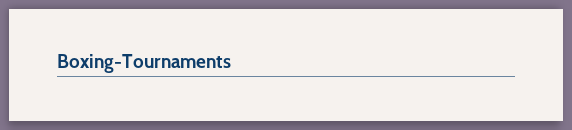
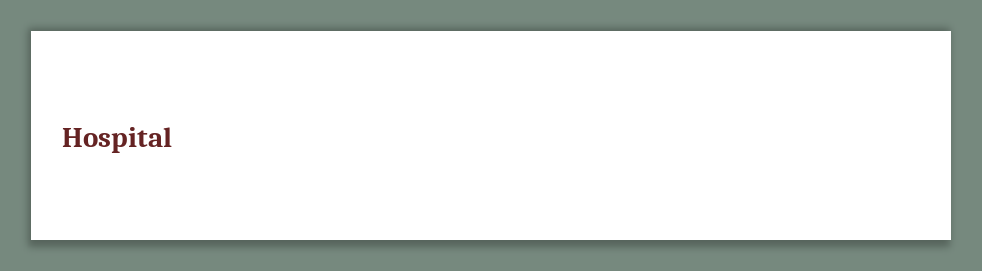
[57,54,231,73] Boxing-Tournaments -> [62,127,172,153] Hospital

